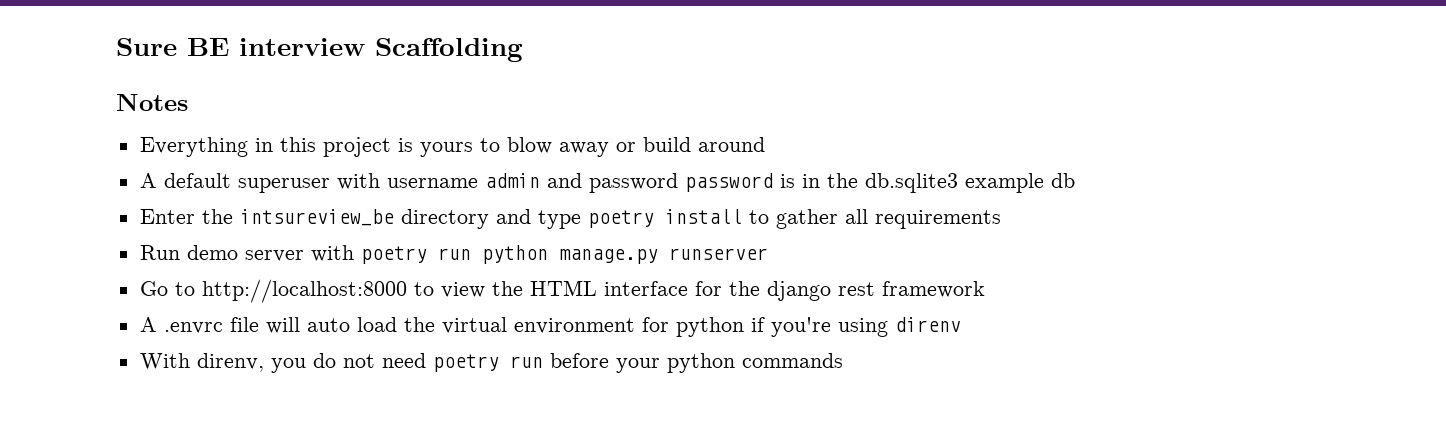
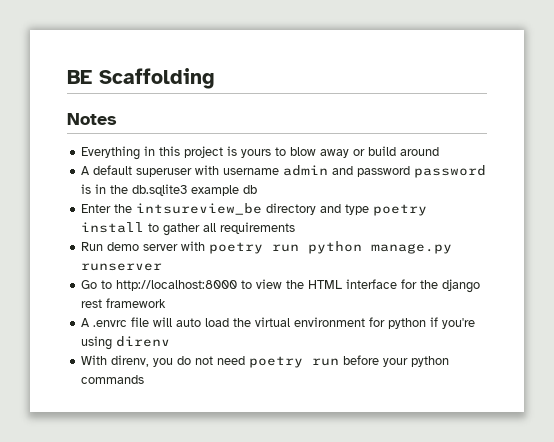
[116,38,365,56] Sure BE interview -> [67,70,92,84] BE

